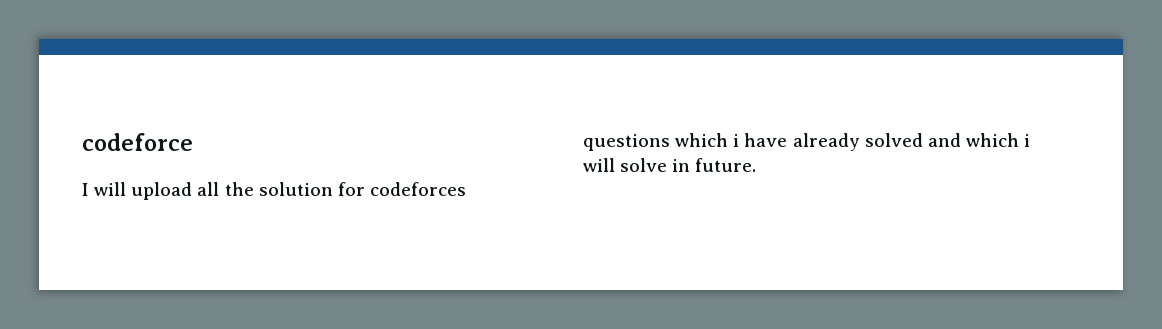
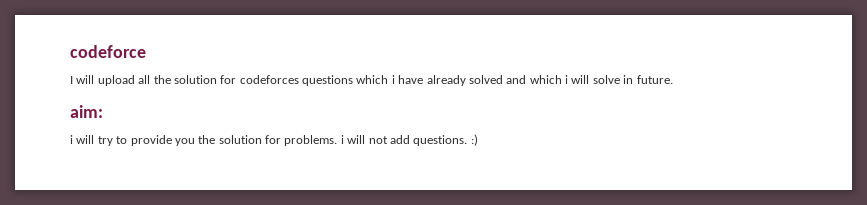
(757, 165) none -> [70,105,103,118] [70,134,478,146] // aim: // i will try to provide you the solution for problems. i will not add questions. :)

